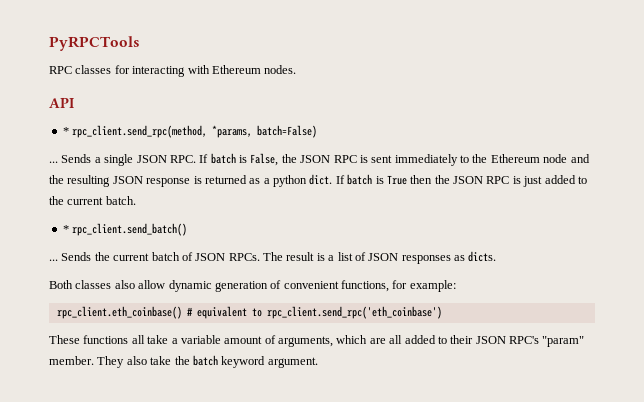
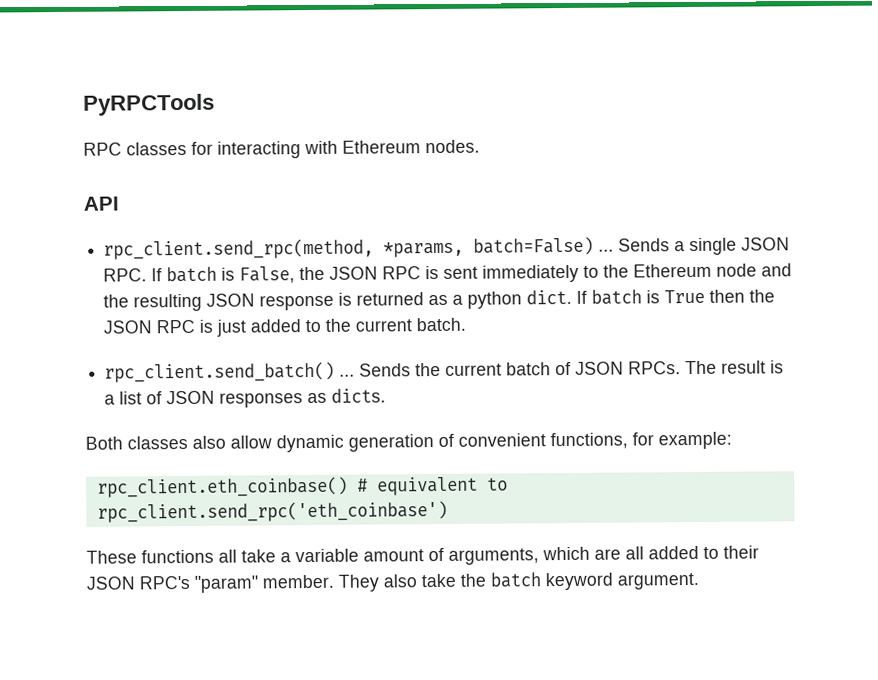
[62,127,69,135] * -> (119, 203) none
(318, 131) // -> (595, 246) none
[62,225,69,233] * -> (467, 324) none
(188, 229) // -> (336, 372) none

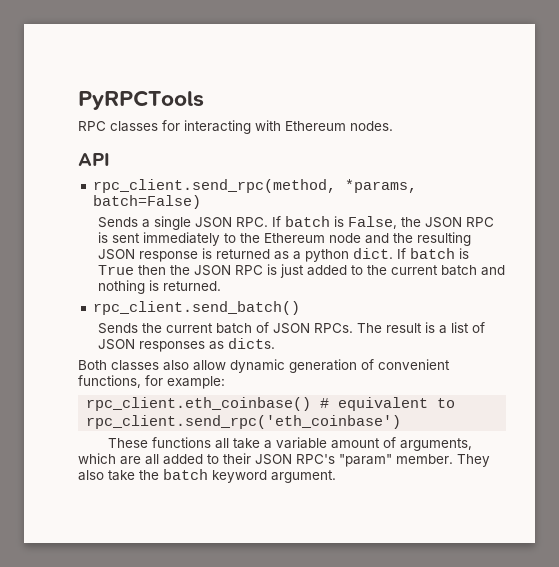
[598,249,615,252] ... -> (201, 202) //
[416,317,467,332] batch. -> [441,265,506,276] [98,280,222,294] batch and nothing is returned.
[339,374,356,377] ... -> (300, 308) //

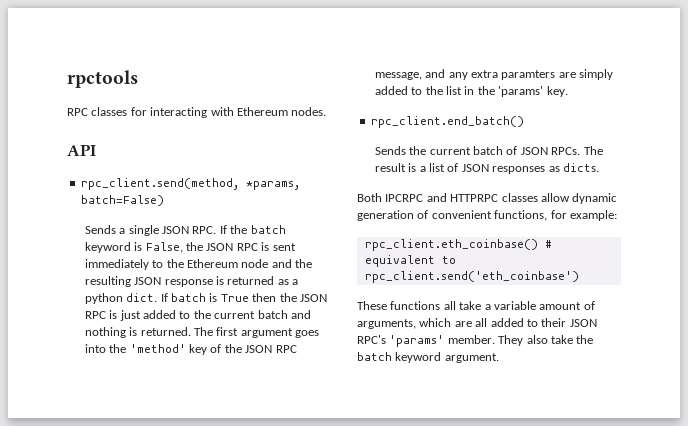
[78,90,204,110] PyRPCTools -> [67,70,138,88] rpctools
[92,179,336,193] rpc_client.send_rpc(method, -> [80,178,239,190] rpc_client.send(method,
[285,216,331,227] batch -> [230,225,286,234] [84,242,131,253] the batch keyword
[92,301,300,315] // rpc_client.send_batch() -> [194,327,320,338] [84,344,297,355] [374,69,614,80] [374,86,568,97] [370,116,524,128] The first argument goes into the 'method' key of the JSON RPC message, and any extra paramters are simply added to the list in the 'params' key. // rpc_client.end_batch()
[111,360,189,371] classes also -> [385,193,538,202] IPCRPC and HTTPRPC classes
[86,415,402,429] rpc_client.send_rpc('eth_coinbase') -> [364,271,579,283] rpc_client.send('eth_coinbase')
[339,454,392,467] "param" -> [389,335,445,347] 'params'

